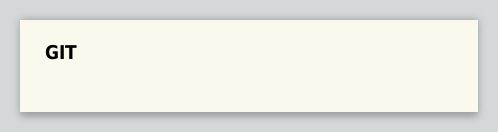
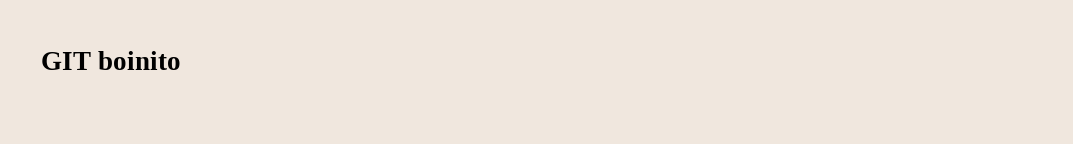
(77, 52) none -> [98,51,182,70] boinito

